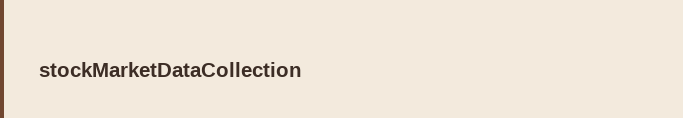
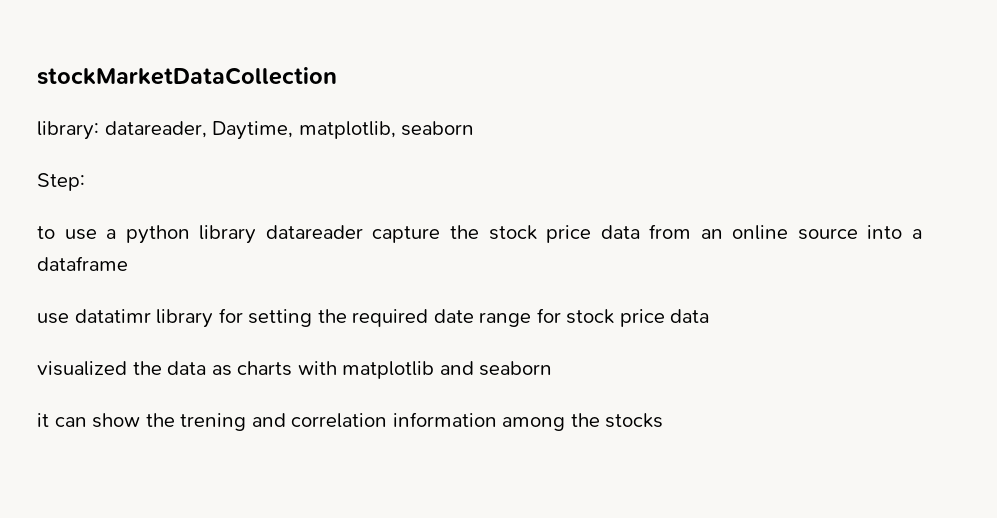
(302, 69) none -> [37,121,475,140] [37,173,85,191] [37,224,922,244] [37,256,128,271] [37,308,710,328] [37,361,553,379] [37,412,664,431] // library: datareader, Daytime, matplotlib, seaborn // Step: // to use a python library datareader capture the stock price data from an online source into a dataframe // use datatimr library for setting the required date range for stock price data // visualized the data as charts with matplotlib and seaborn // it can show the trening and correlation information among the stocks

